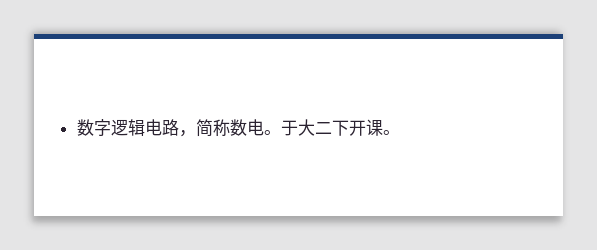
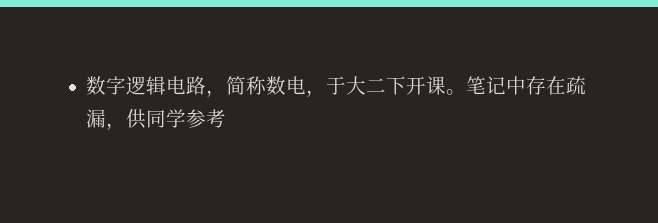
[263,130,281,135] 。 -> [306,90,327,97] ，
(400, 132) none -> [466,76,587,95] [86,109,227,130] 笔记中存在疏漏，供同学参考

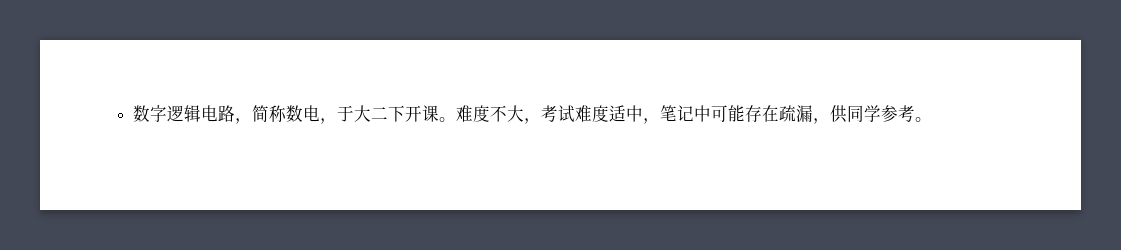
[466,76,527,95] 笔记中 -> [456,105,746,124] 难度不大，考试难度适中，笔记中可能
(227, 118) none -> [915,117,933,122] 。

